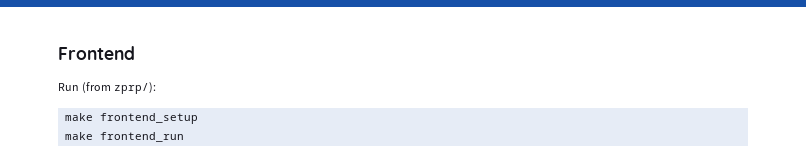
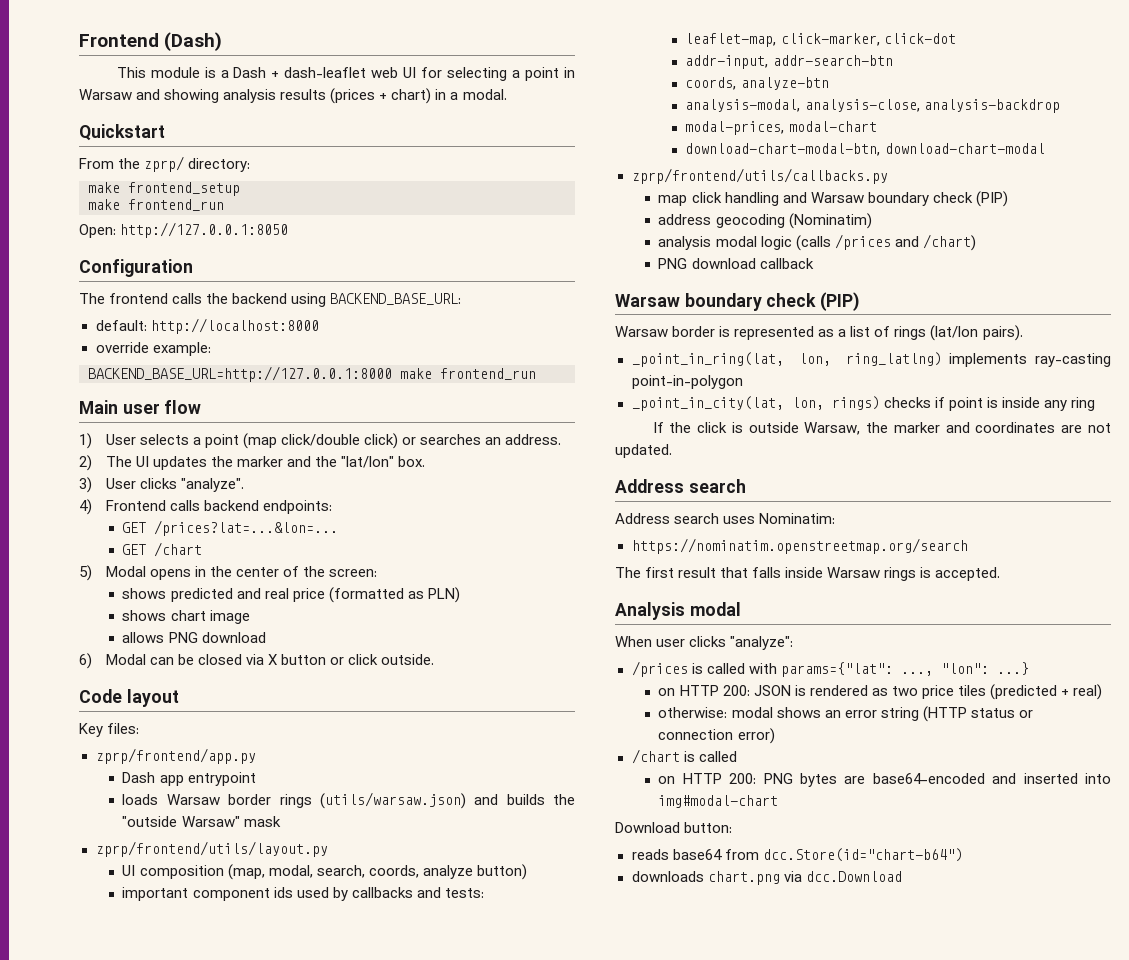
[58,46,135,60] [58,82,157,94] [65,113,199,124] [65,132,185,142] Frontend // Run (from zprp/): // make frontend_setup // make frontend_run -> [79,32,223,51] [116,67,576,81] [79,88,507,104] [79,124,165,141] [79,156,251,172] [88,182,240,196] [88,199,224,211] [79,222,289,238] [79,259,193,277] [79,293,462,307] [95,318,319,334] [95,342,211,356] [88,366,536,382] [79,400,202,414] [79,433,562,449] [79,455,426,471] [79,477,245,493] [79,499,333,515] [122,520,339,536] [122,542,203,557] [79,565,378,581] [122,587,460,603] [122,610,250,624] [122,632,266,643] [79,653,435,669] [79,689,179,707] [79,723,140,737] [95,748,256,764] [122,772,256,786] [122,792,575,809] [122,816,281,827] [95,841,328,857] [122,864,527,880] [122,887,484,901] [685,33,956,47] [685,55,893,69] [685,77,829,90] [685,99,1060,113] [685,121,877,135] [685,143,1045,156] [631,168,888,184] [658,191,1008,207] [658,213,872,229] [658,234,976,251] [658,258,814,269] [615,292,861,311] [615,325,1023,341] [631,352,1111,367] [631,375,743,389] [631,396,1095,411] [652,422,1111,435] [615,444,672,458] [615,479,746,493] [615,513,836,524] [631,538,968,554] [615,567,1001,581] [615,602,741,620] [615,636,794,650] [631,661,1029,677] [658,684,1103,700] [658,706,1033,722] [658,728,775,744] [631,749,737,764] [658,773,1111,787] [658,795,779,808] [615,822,733,833] [631,848,963,862] [631,871,902,885] Frontend (Dash) // This module is a Dash + dash-leaflet web UI for selecting a point in Warsaw and showing analysis results (prices + chart) in a modal. // Quickstart // From the zprp/ directory: // make frontend_setup // make frontend_run // Open: http://127.0.0.1:8050 // Configuration // The frontend calls the backend using BACKEND_BASE_URL: // default: http://localhost:8000 // override example: // BACKEND_BASE_URL=http://127.0.0.1:8000 make frontend_run // Main user flow // 1) User selects a point (map click/double click) or searches an address. // 2) The UI updates the marker and the "lat/lon" box. // 3) User clicks "analyze". // 4) Frontend calls backend endpoints: // GET /prices?lat=...&lon=... // GET /chart // 5) Modal opens in the center of the screen: // shows predicted and real price (formatted as PLN) // shows chart image // allows PNG download // 6) Modal can be closed via X button or click outside. // Code layout // Key files: // zprp/frontend/app.py // Dash app entrypoint // loads Warsaw border rings (utils/warsaw.json) and builds the "outside Warsaw" mask // zprp/frontend/utils/layout.py // UI composition (map, modal, search, coords, analyze button) // important component ids used by callbacks and tests: // leaflet-map, click-marker, click-dot // addr-input, addr-search-btn // coords, analyze-btn // analysis-modal, analysis-close, analysis-backdrop // modal-prices, modal-chart // download-chart-modal-btn, download-chart-modal // zprp/frontend/utils/callbacks.py // map click handling and Warsaw boundary check (PIP) // address geocoding (Nominatim) // analysis modal logic (calls /prices and /chart) // PNG download callback // Warsaw boundary check (PIP) // Warsaw border is represented as a list of rings (lat/lon pairs). // _point_in_ring(lat, lon, ring_latlng) implements ray-casting point-in-polygon // _point_in_city(lat, lon, rings) checks if point is inside any ring // If the click is outside Warsaw, the marker and coordinates are not updated. // Address search // Address search uses Nominatim: // https://nominatim.openstreetmap.org/search // The first result that falls inside Warsaw rings is accepted. // Analysis modal // When user clicks "analyze": // /prices is called with params={"lat": ..., "lon": ...} // on HTTP 200: JSON is rendered as two price tiles (predicted + real) // otherwise: modal shows an error string (HTTP status or connection error) // /chart is called // on HTTP 200: PNG bytes are base64-encoded and inserted into img#modal-chart // Download button: // reads base64 from dcc.Store(id="chart-b64") // downloads chart.png via dcc.Download

